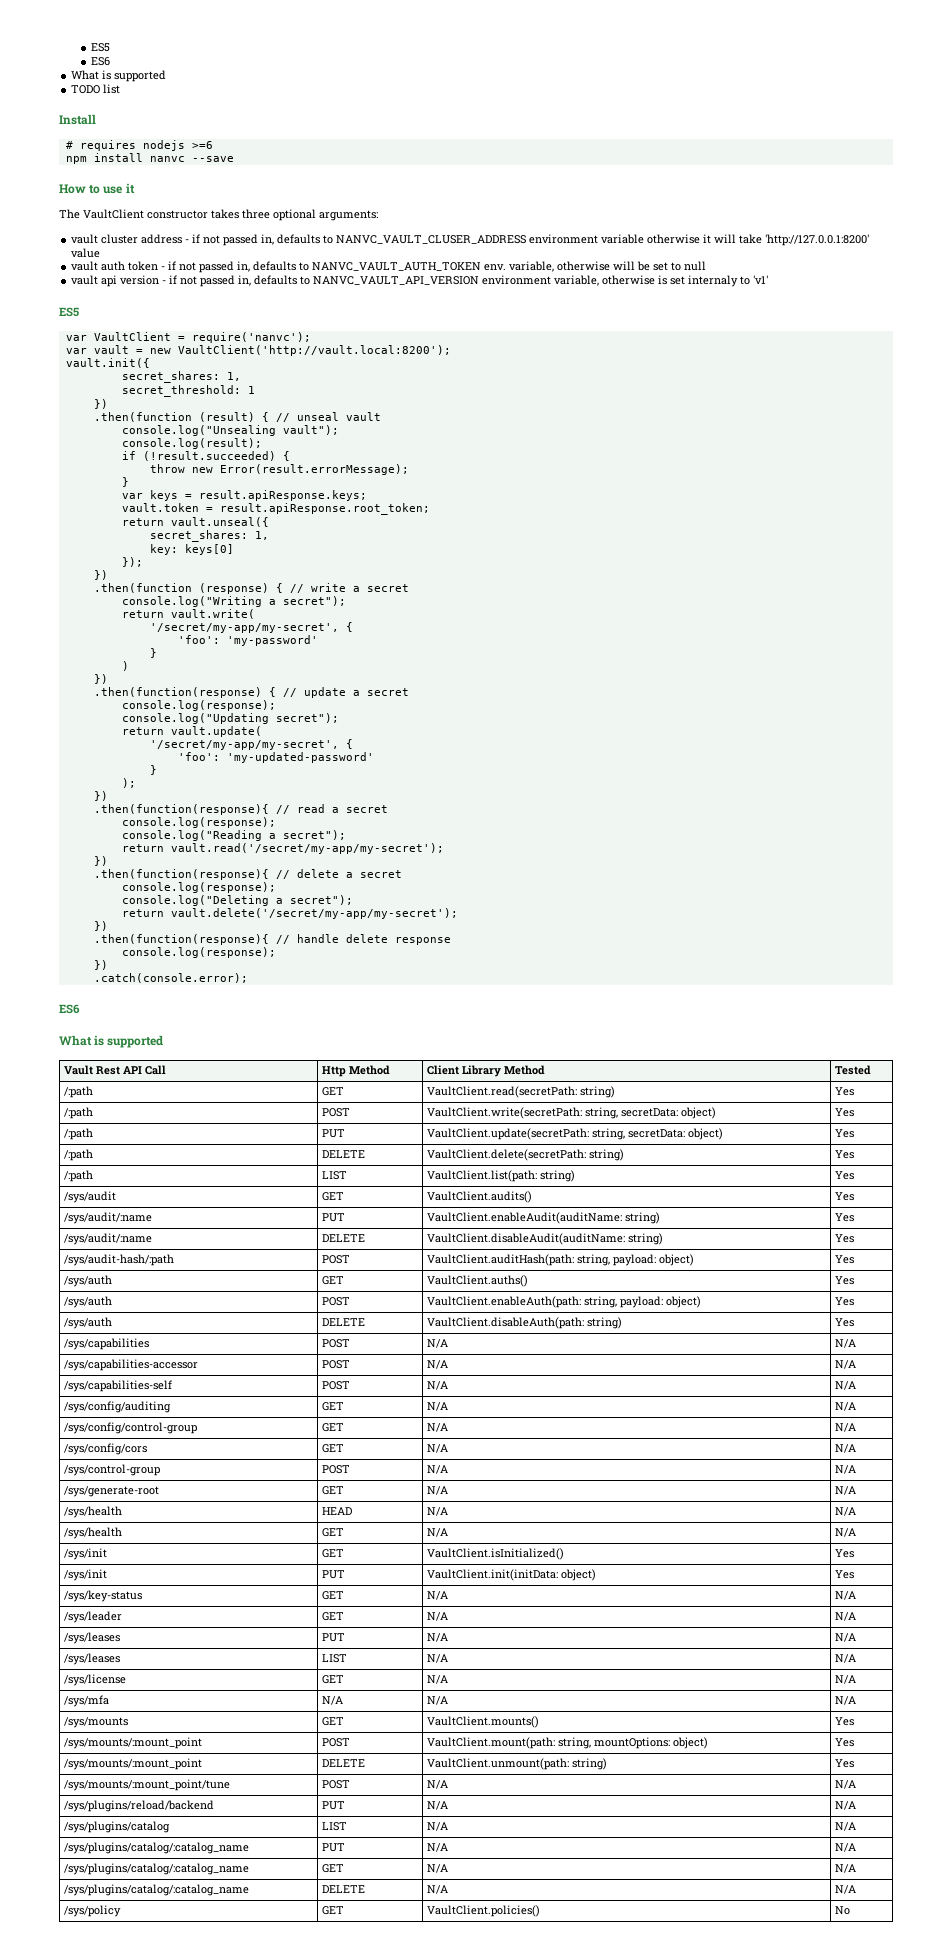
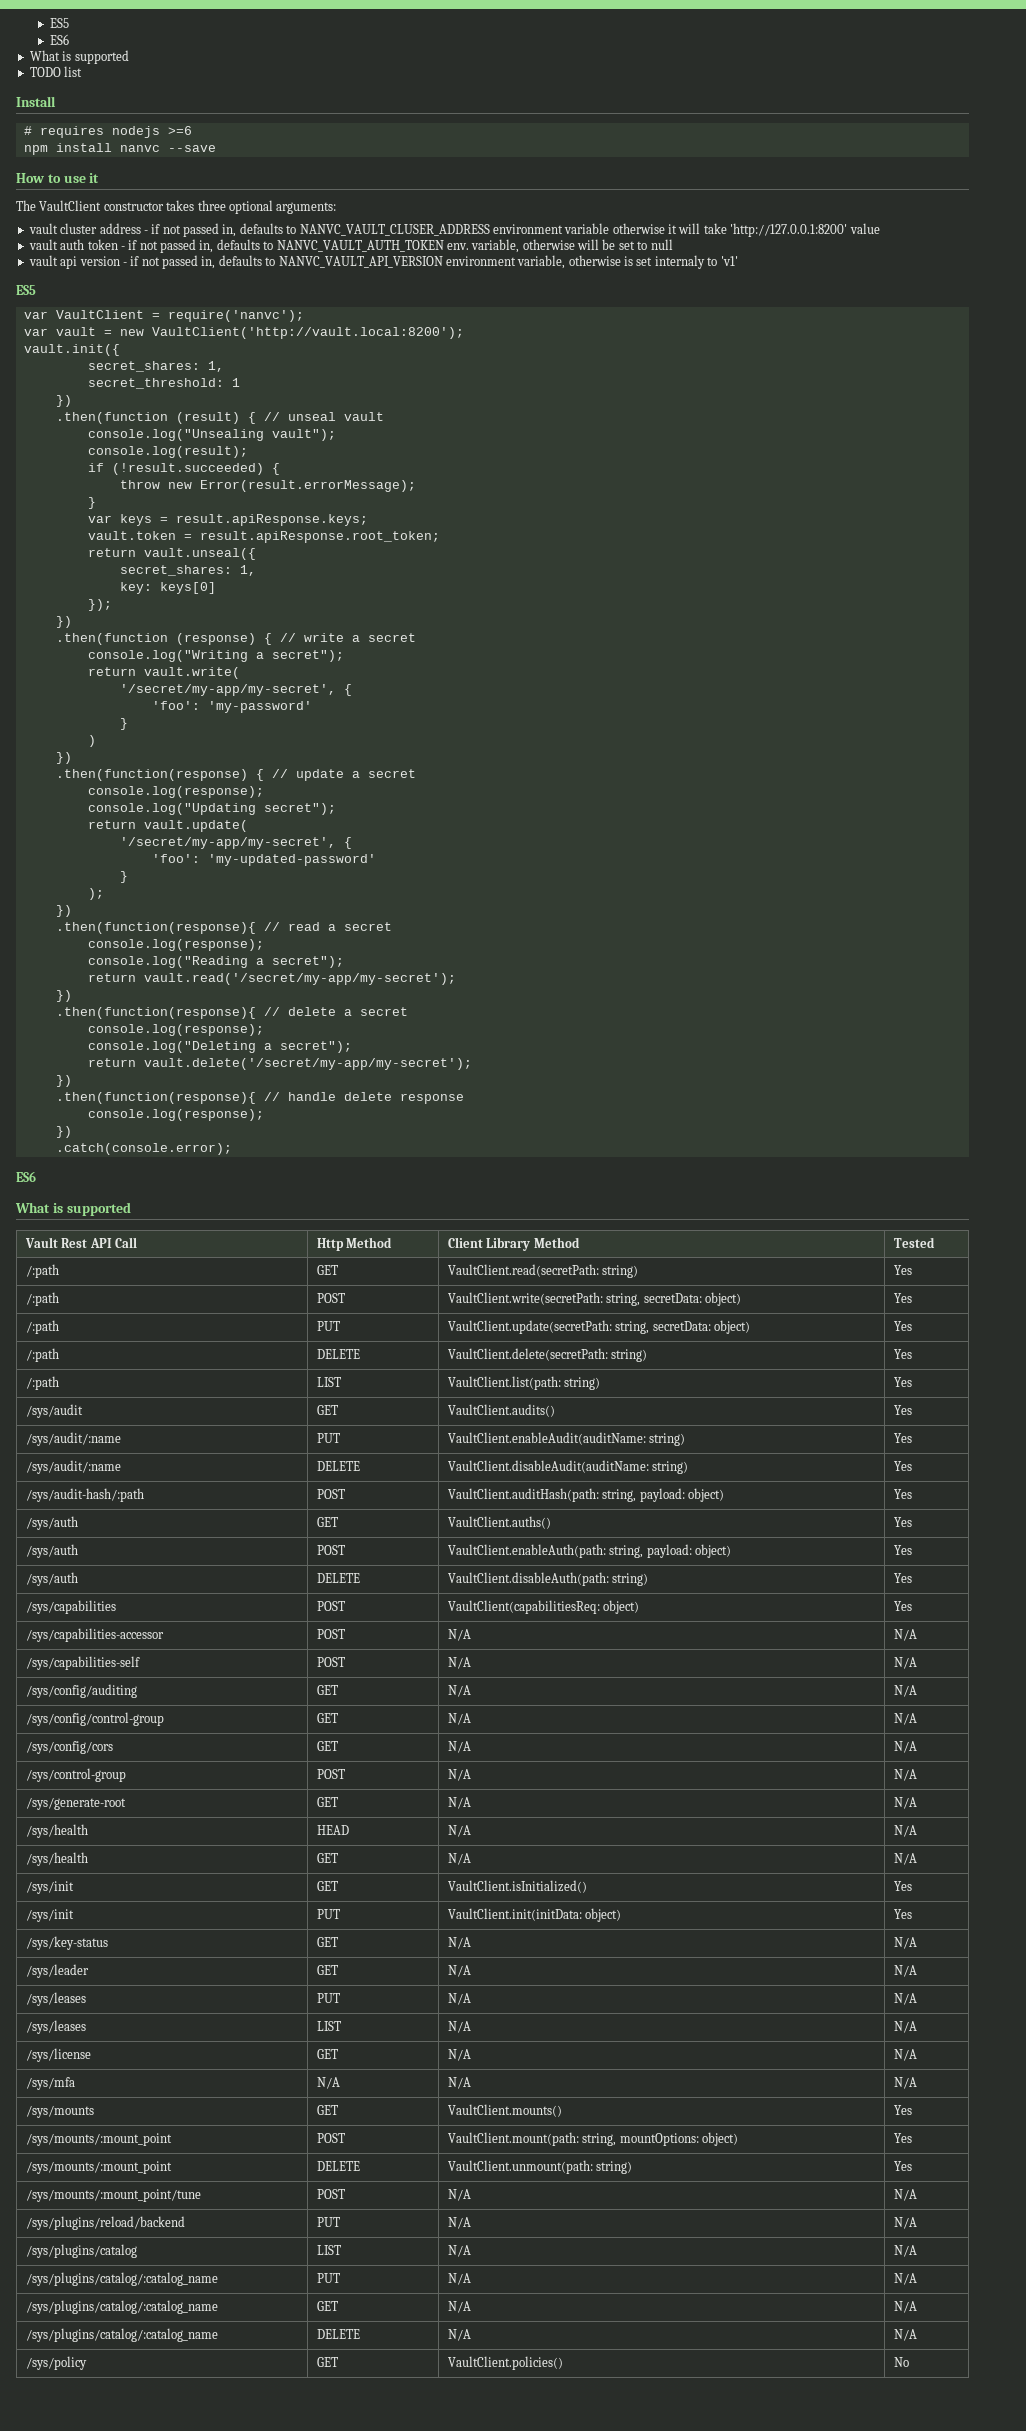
[426,1339,448,1348] [834,1339,856,1348] N/A | N/A -> [447,1600,640,1614] [893,1601,912,1611] VaultClient(capabilitiesReq: object) | Yes

